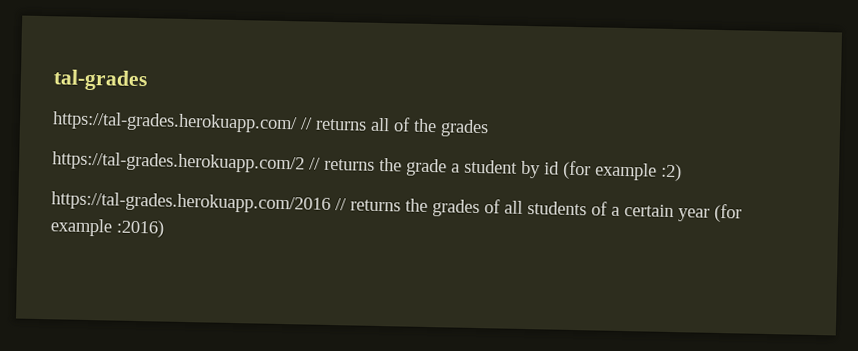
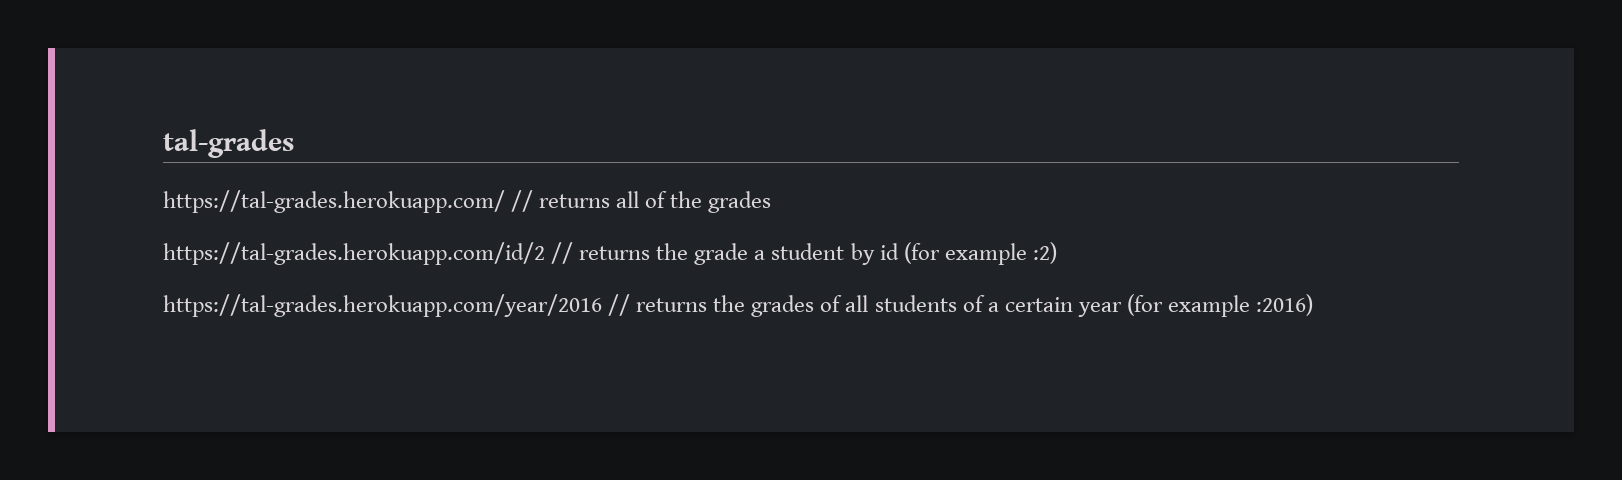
[52,151,305,174] https://tal-grades.herokuapp.com/2 -> [163,242,545,265] https://tal-grades.herokuapp.com/id/2
[51,191,331,214] https://tal-grades.herokuapp.com/2016 -> [163,294,602,317] https://tal-grades.herokuapp.com/year/2016

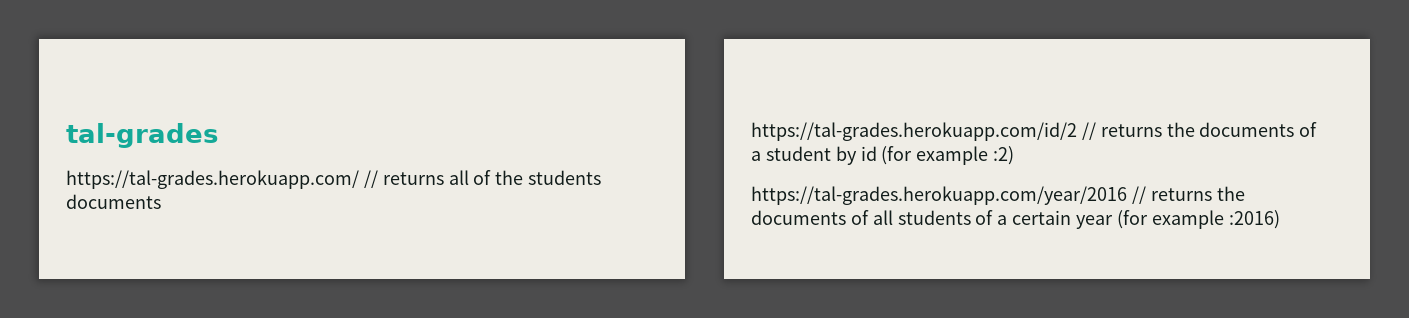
[708,191,772,213] grades -> [528,170,602,185] [66,194,161,209] students documents
[694,243,749,265] grade -> [1199,122,1318,137] documents of
[751,295,815,317] grades -> [751,210,846,225] documents

